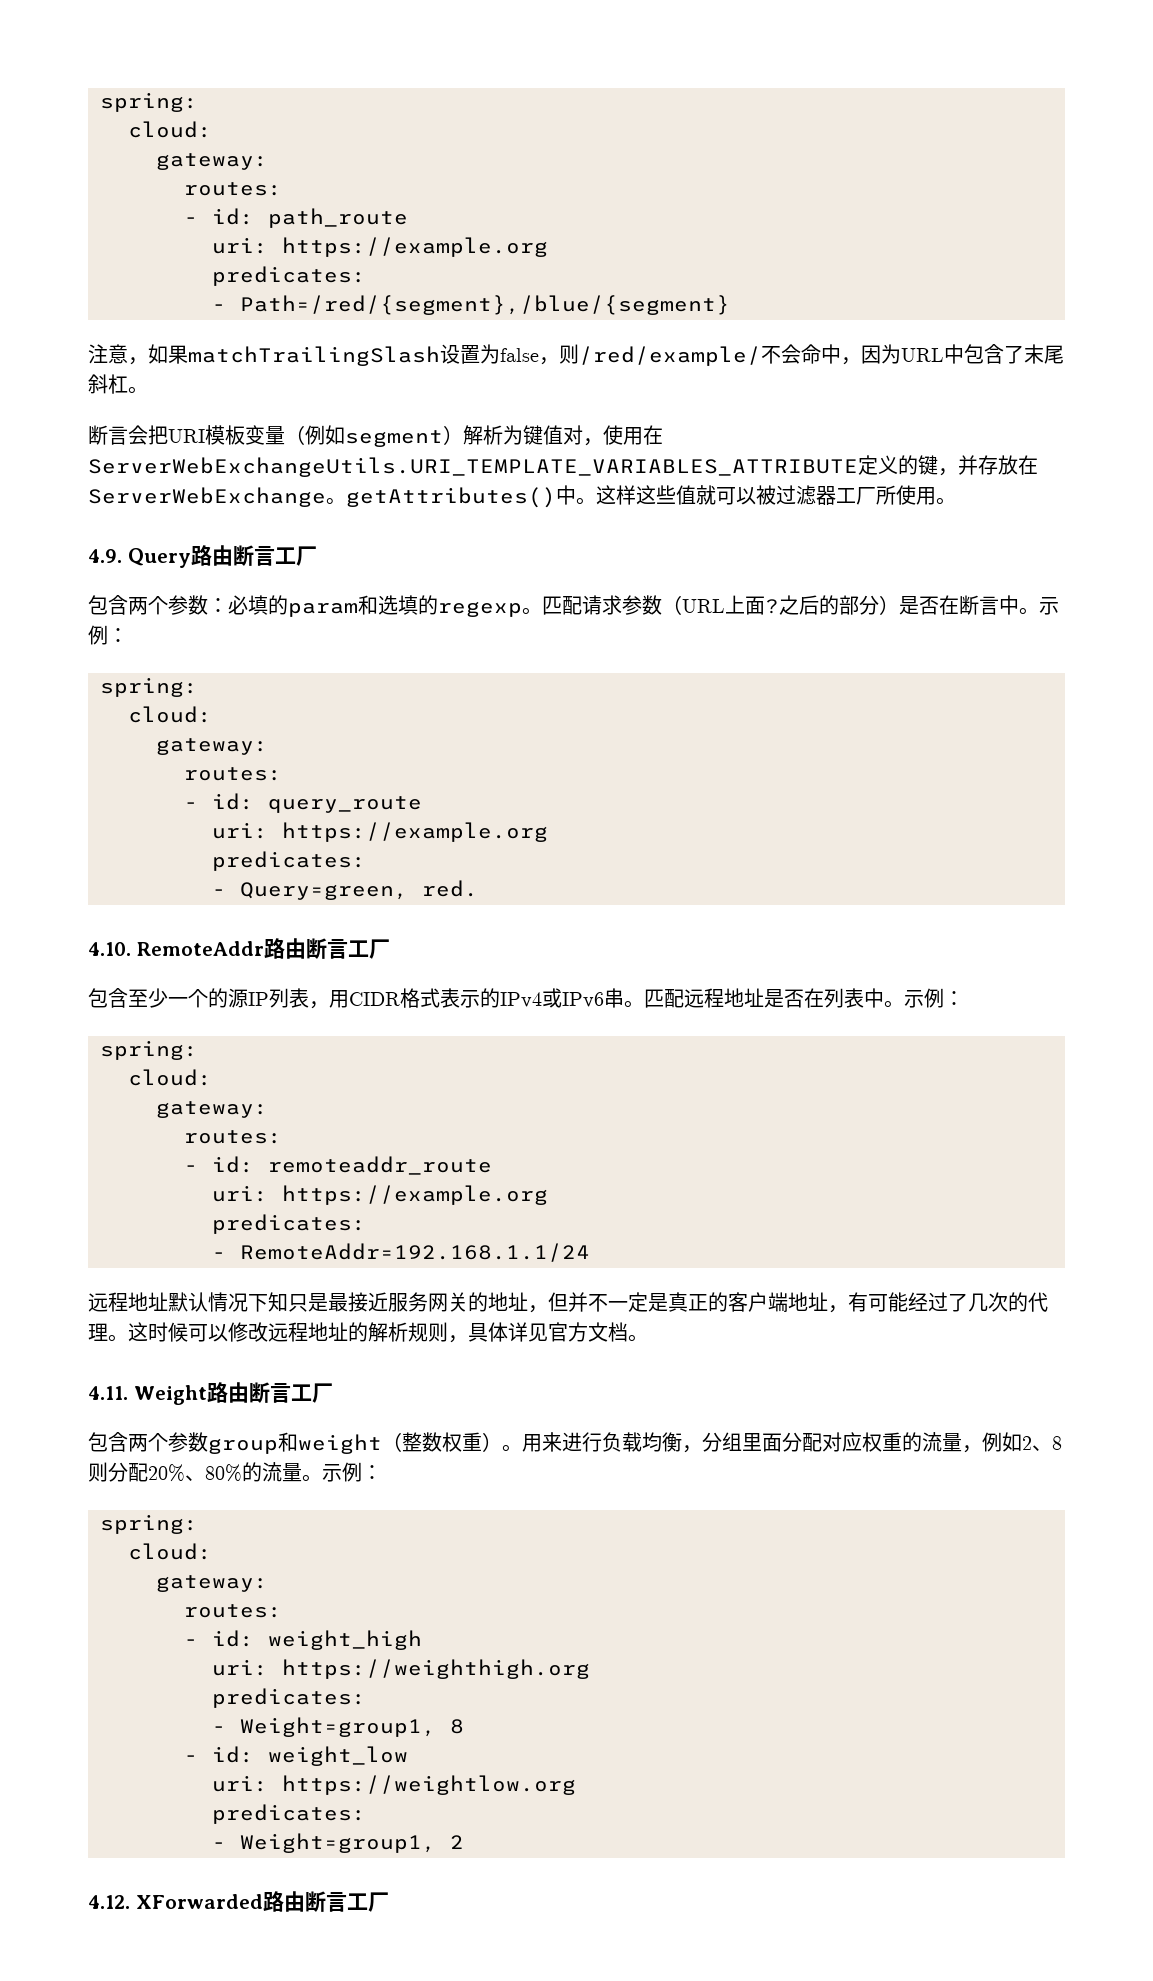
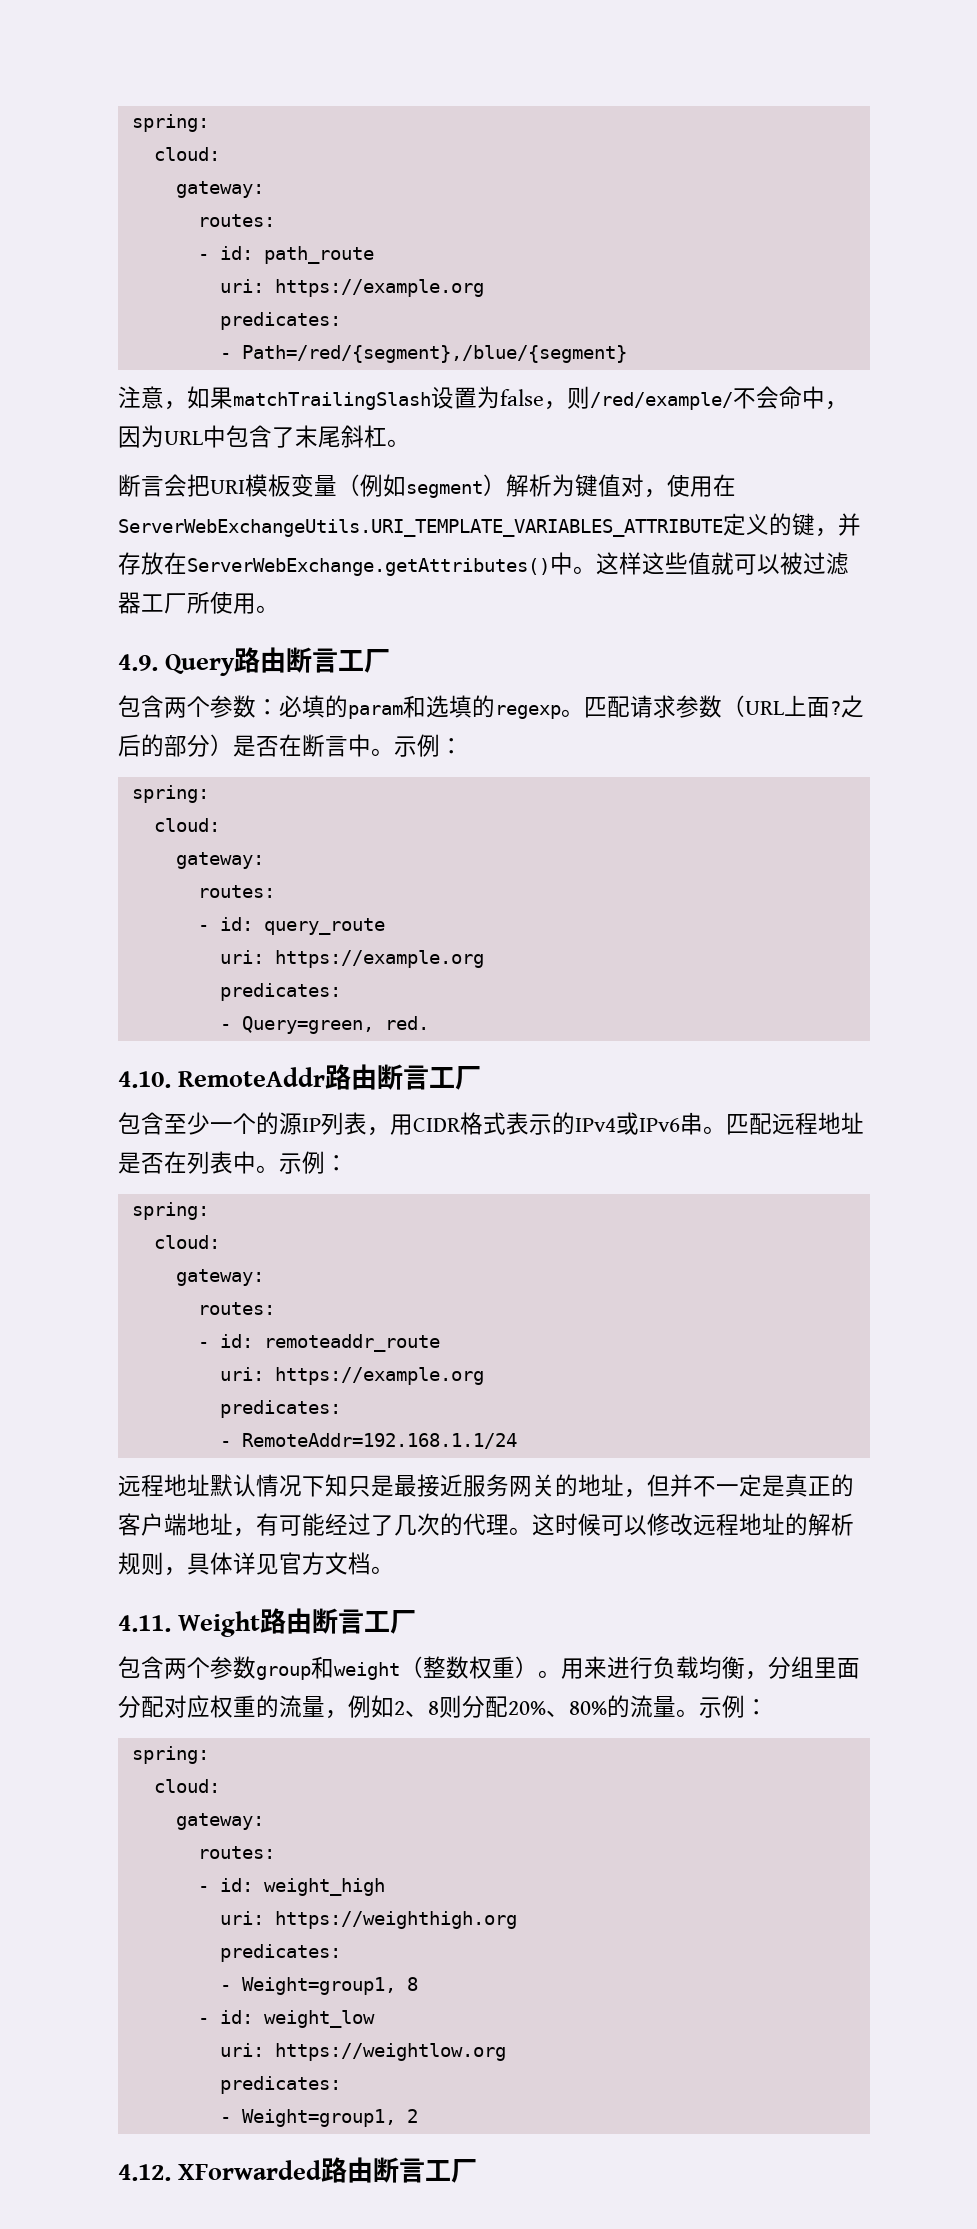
[88,487,556,508] ServerWebExchange。getAttributes() -> [187,558,550,576] ServerWebExchange.getAttributes()

